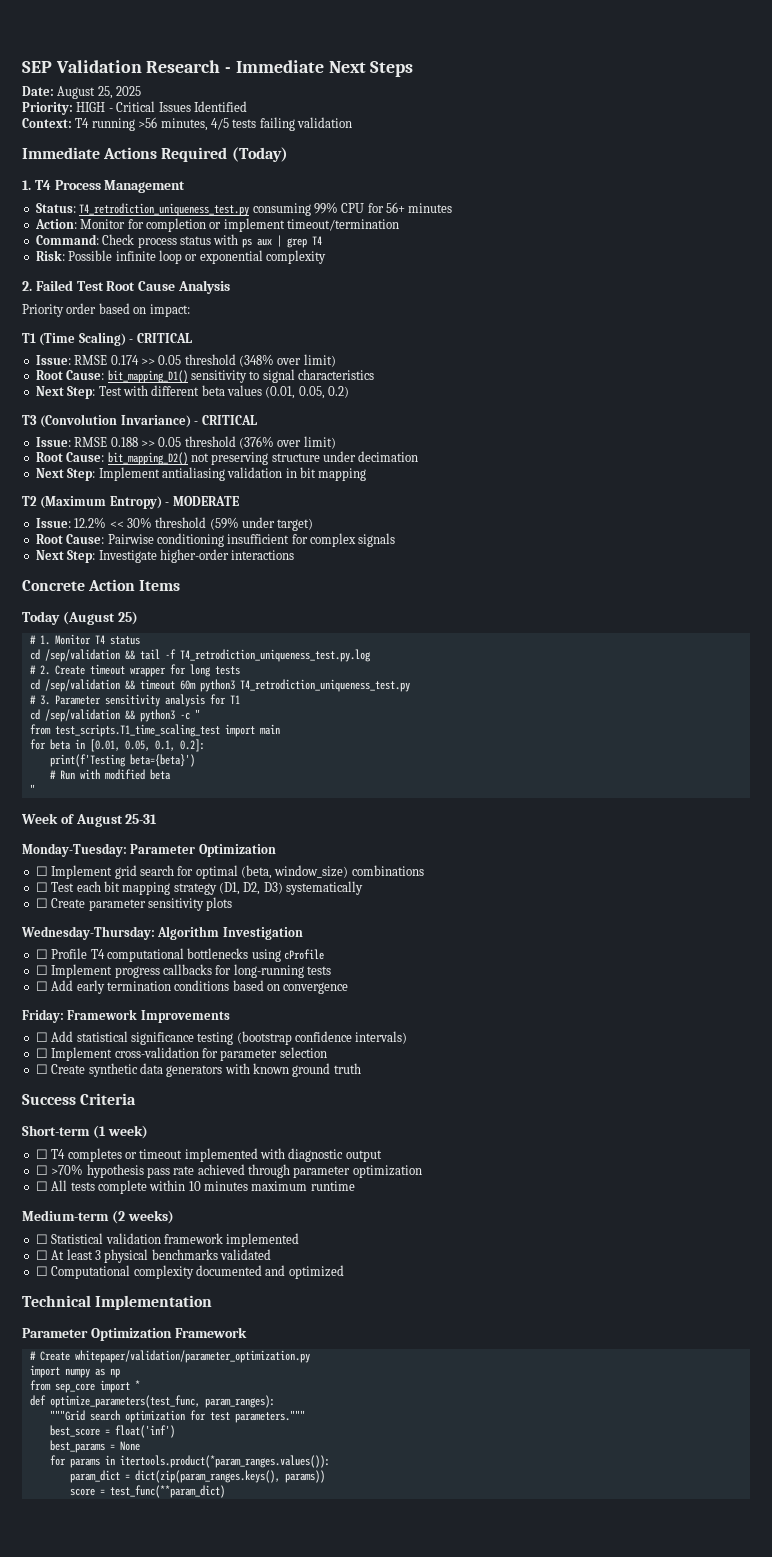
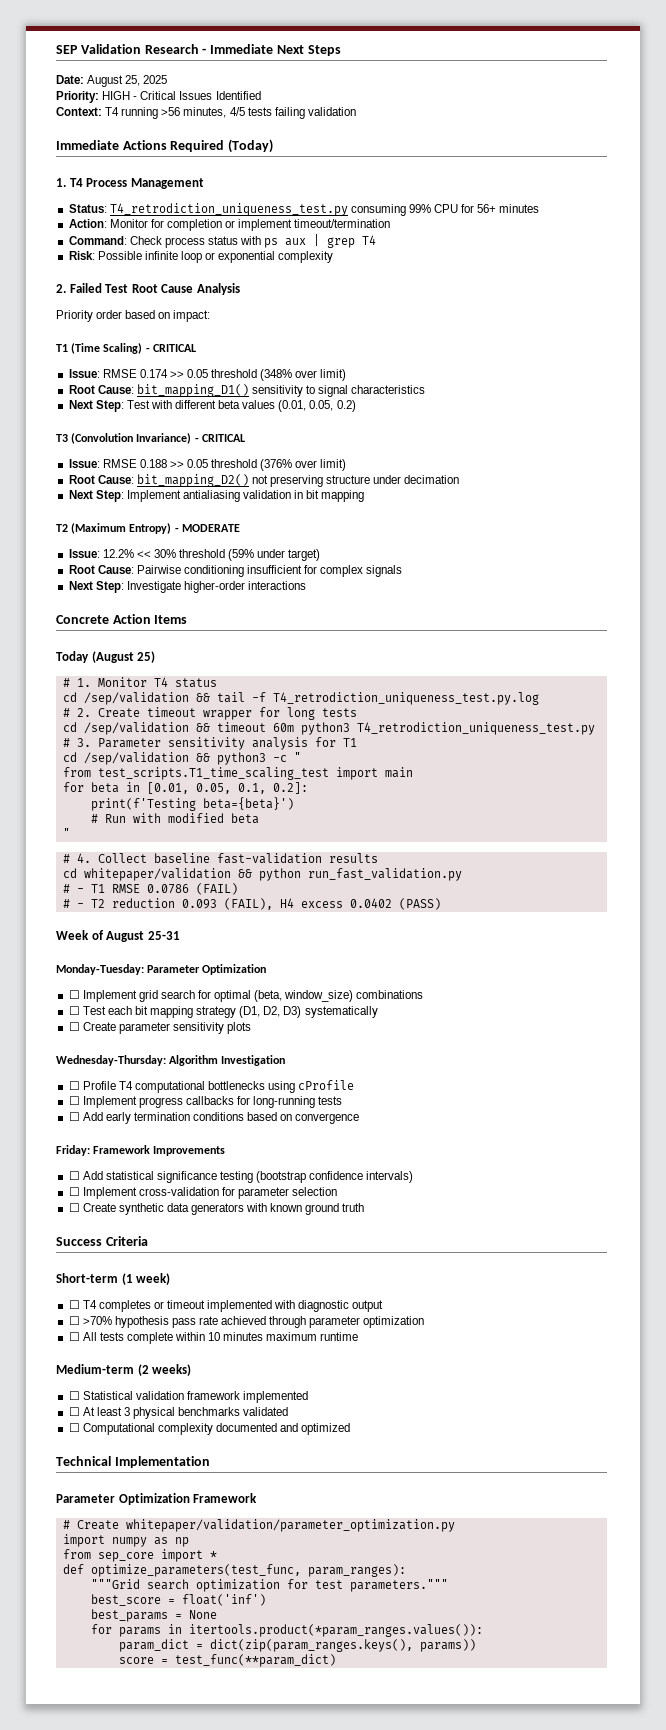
(35, 789) none -> [62,853,378,864] [62,868,462,881] [62,883,238,895] [62,898,441,910] // # 4. Collect baseline fast-validation results // cd whitepaper/validation && python run_fast_validation.py // # - T1 RMSE 0.0786 (FAIL) // # - T2 reduction 0.093 (FAIL), H4 excess 0.0402 (PASS)

